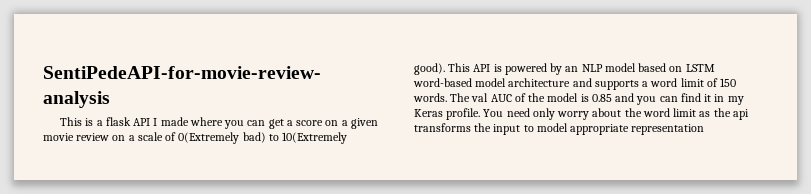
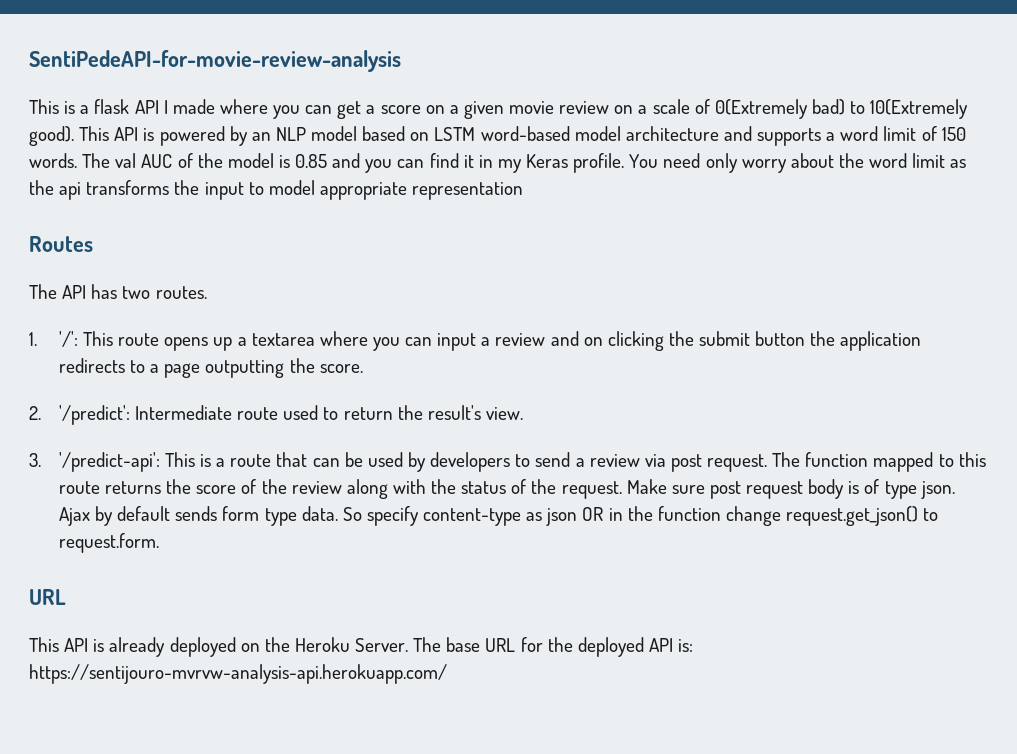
(705, 129) none -> [29,236,93,252] [29,284,207,299] [29,331,922,351] [58,358,363,378] [29,405,523,425] [29,452,986,472] [58,479,955,499] [58,506,939,526] [58,533,159,553] [29,589,66,605] [29,637,694,657] [29,664,447,684] // Routes // The API has two routes. // 1. '/': This route opens up a textarea where you can input a review and on clicking the submit button the application redirects to a page outputting the score. // 2. '/predict': Intermediate route used to return the result's view. // 3. '/predict-api': This is a route that can be used by developers to send a review via post request. The function mapped to this route returns the score of the review along with the status of the request. Make sure post request body is of type json. Ajax by default sends form type data. So specify content-type as json OR in the function change request.get_json() to request.form. // URL // This API is already deployed on the Heroku Server. The base URL for the deployed API is: https://sentijouro-mvrvw-analysis-api.herokuapp.com/

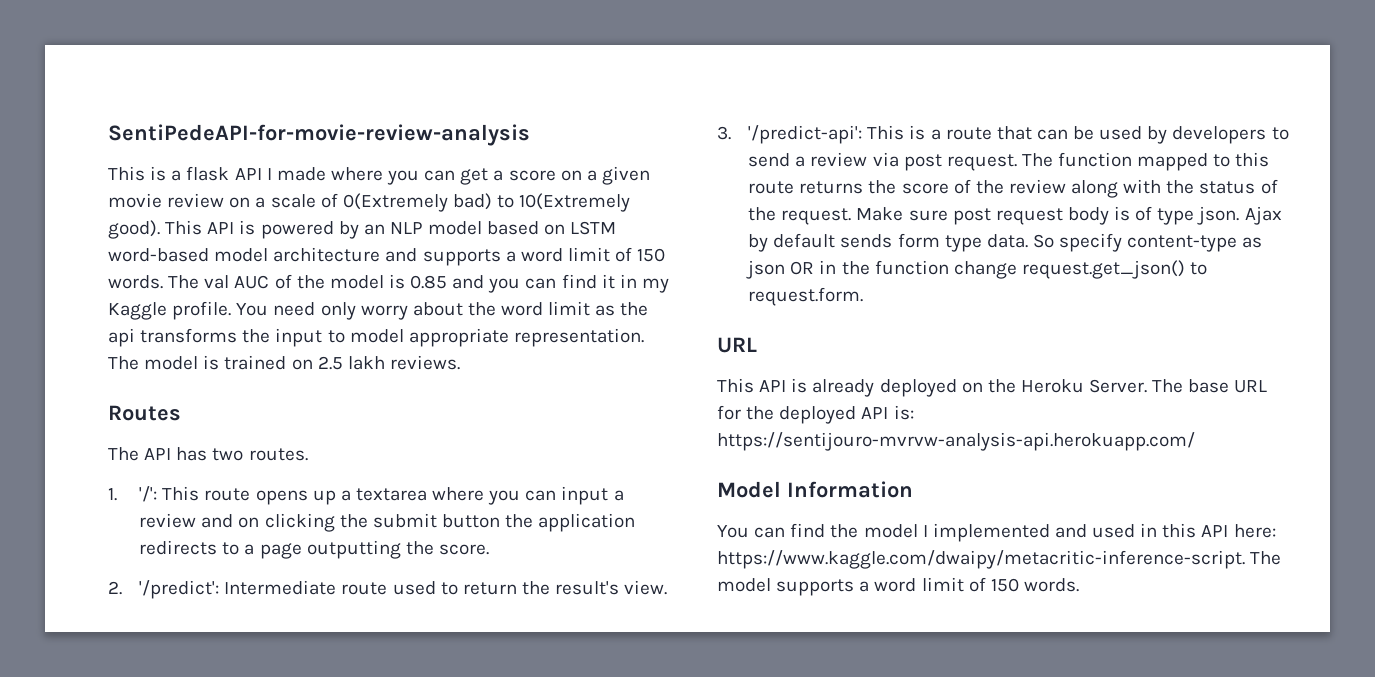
[526,154,569,168] Keras -> [108,302,167,320] Kaggle
[412,182,524,200] representation -> [513,328,644,347] [108,355,460,370] representation. The model is trained on 2.5 lakh reviews.
(447, 674) none -> [717,481,913,498] [717,523,1276,542] [717,550,1282,569] [717,577,1079,596] // Model Information // You can find the model I implemented and used in this API here: https://www.kaggle.com/dwaipy/metacritic-inference-script. The model supports a word limit of 150 words.

